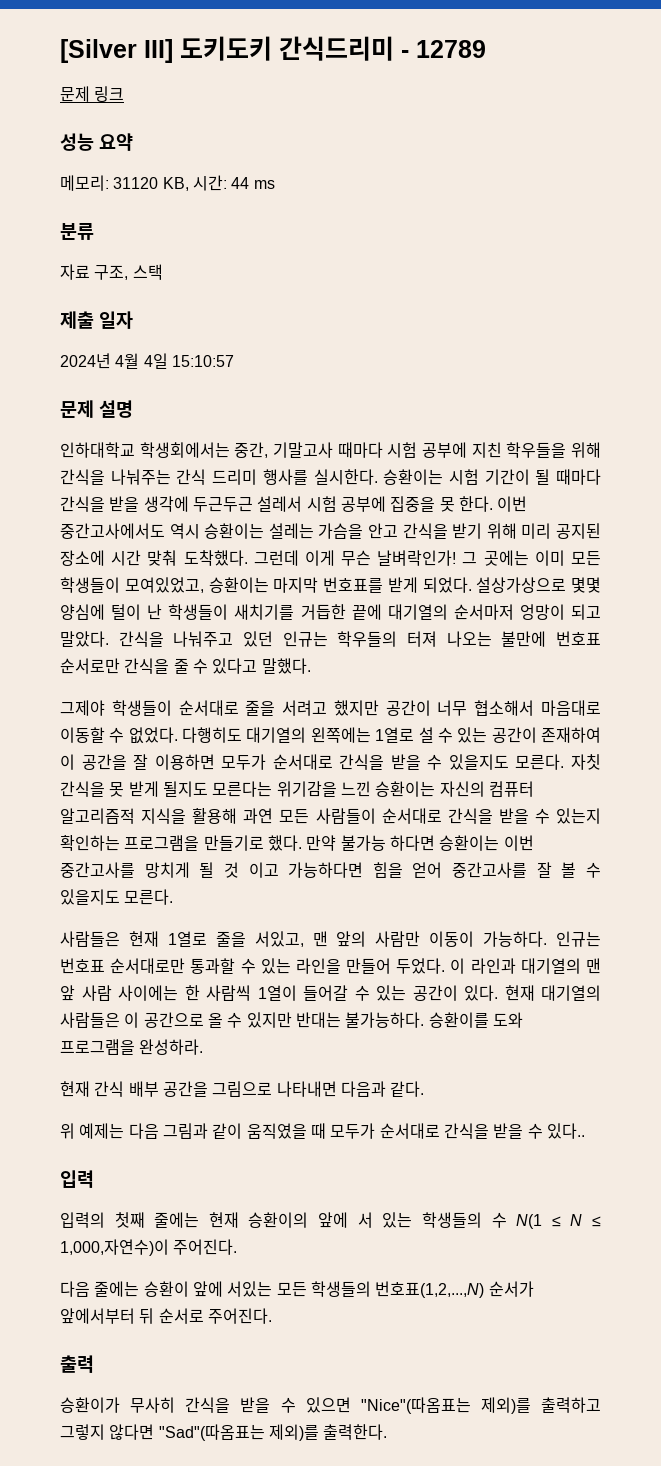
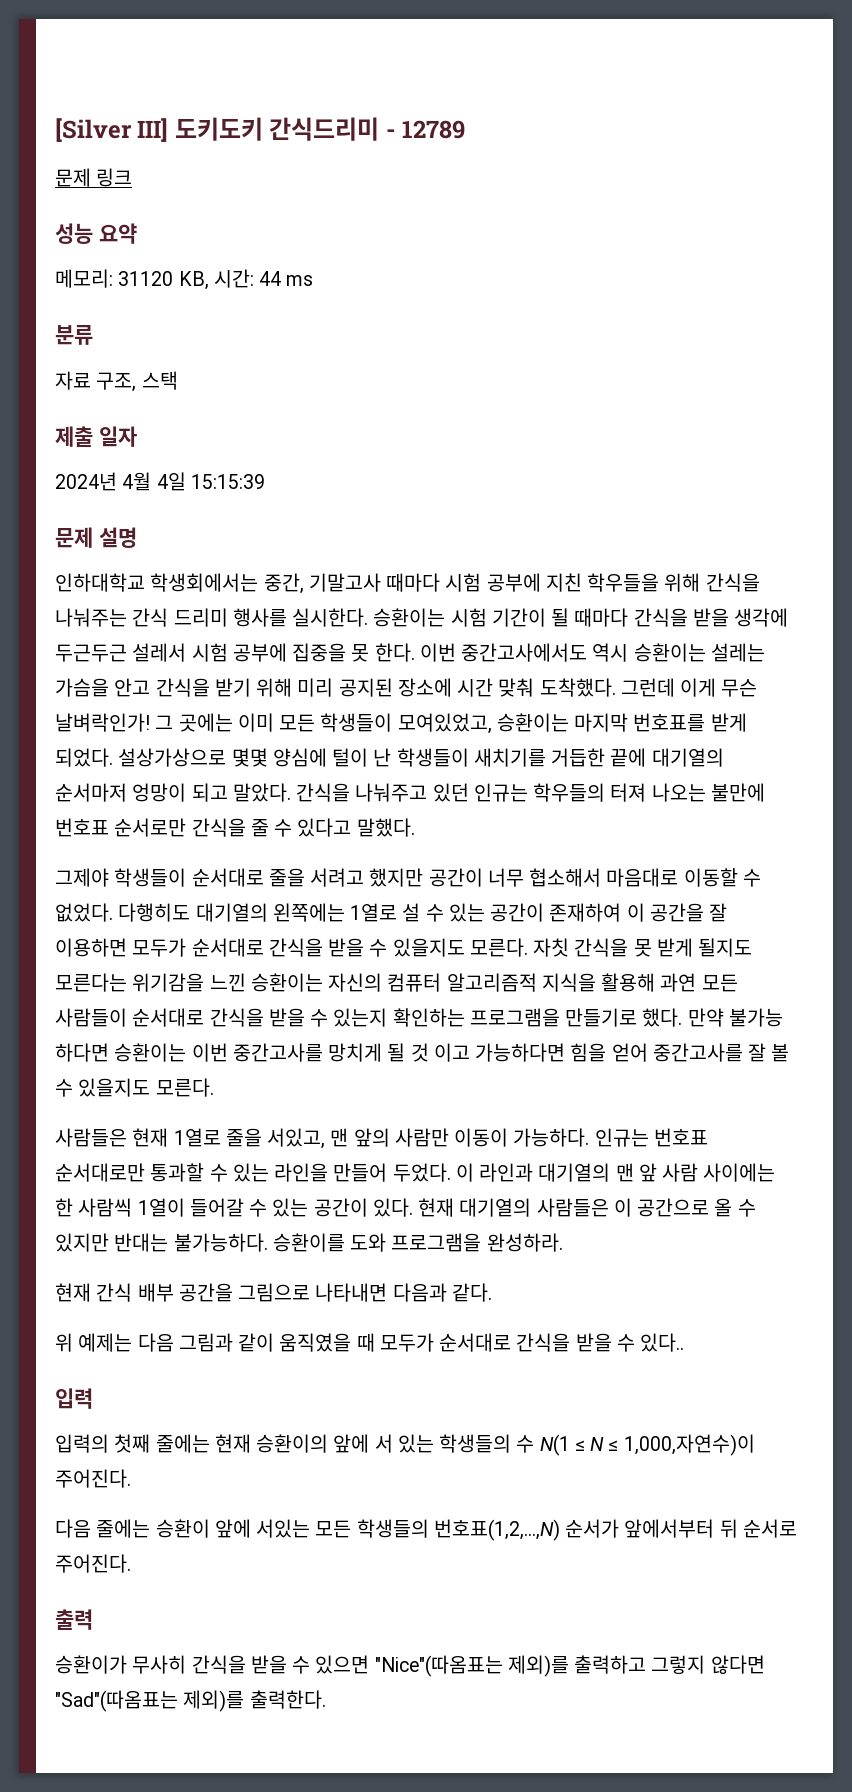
[171,355,234,367] 15:10:57 -> [190,474,265,489] 15:15:39

